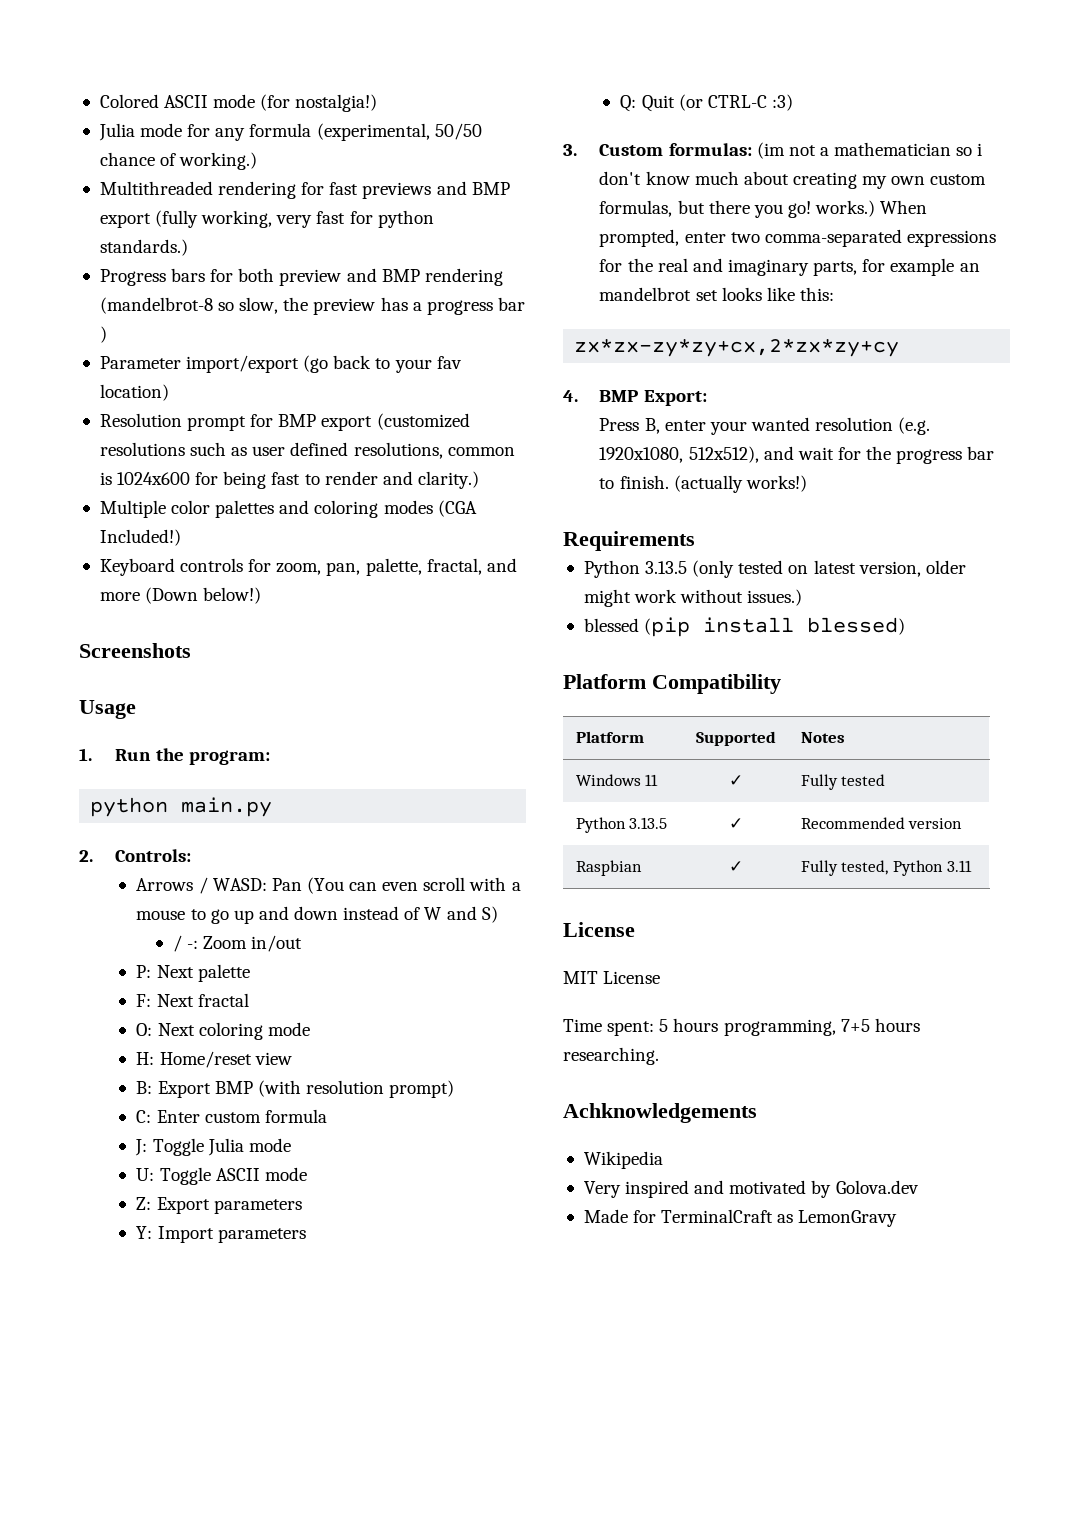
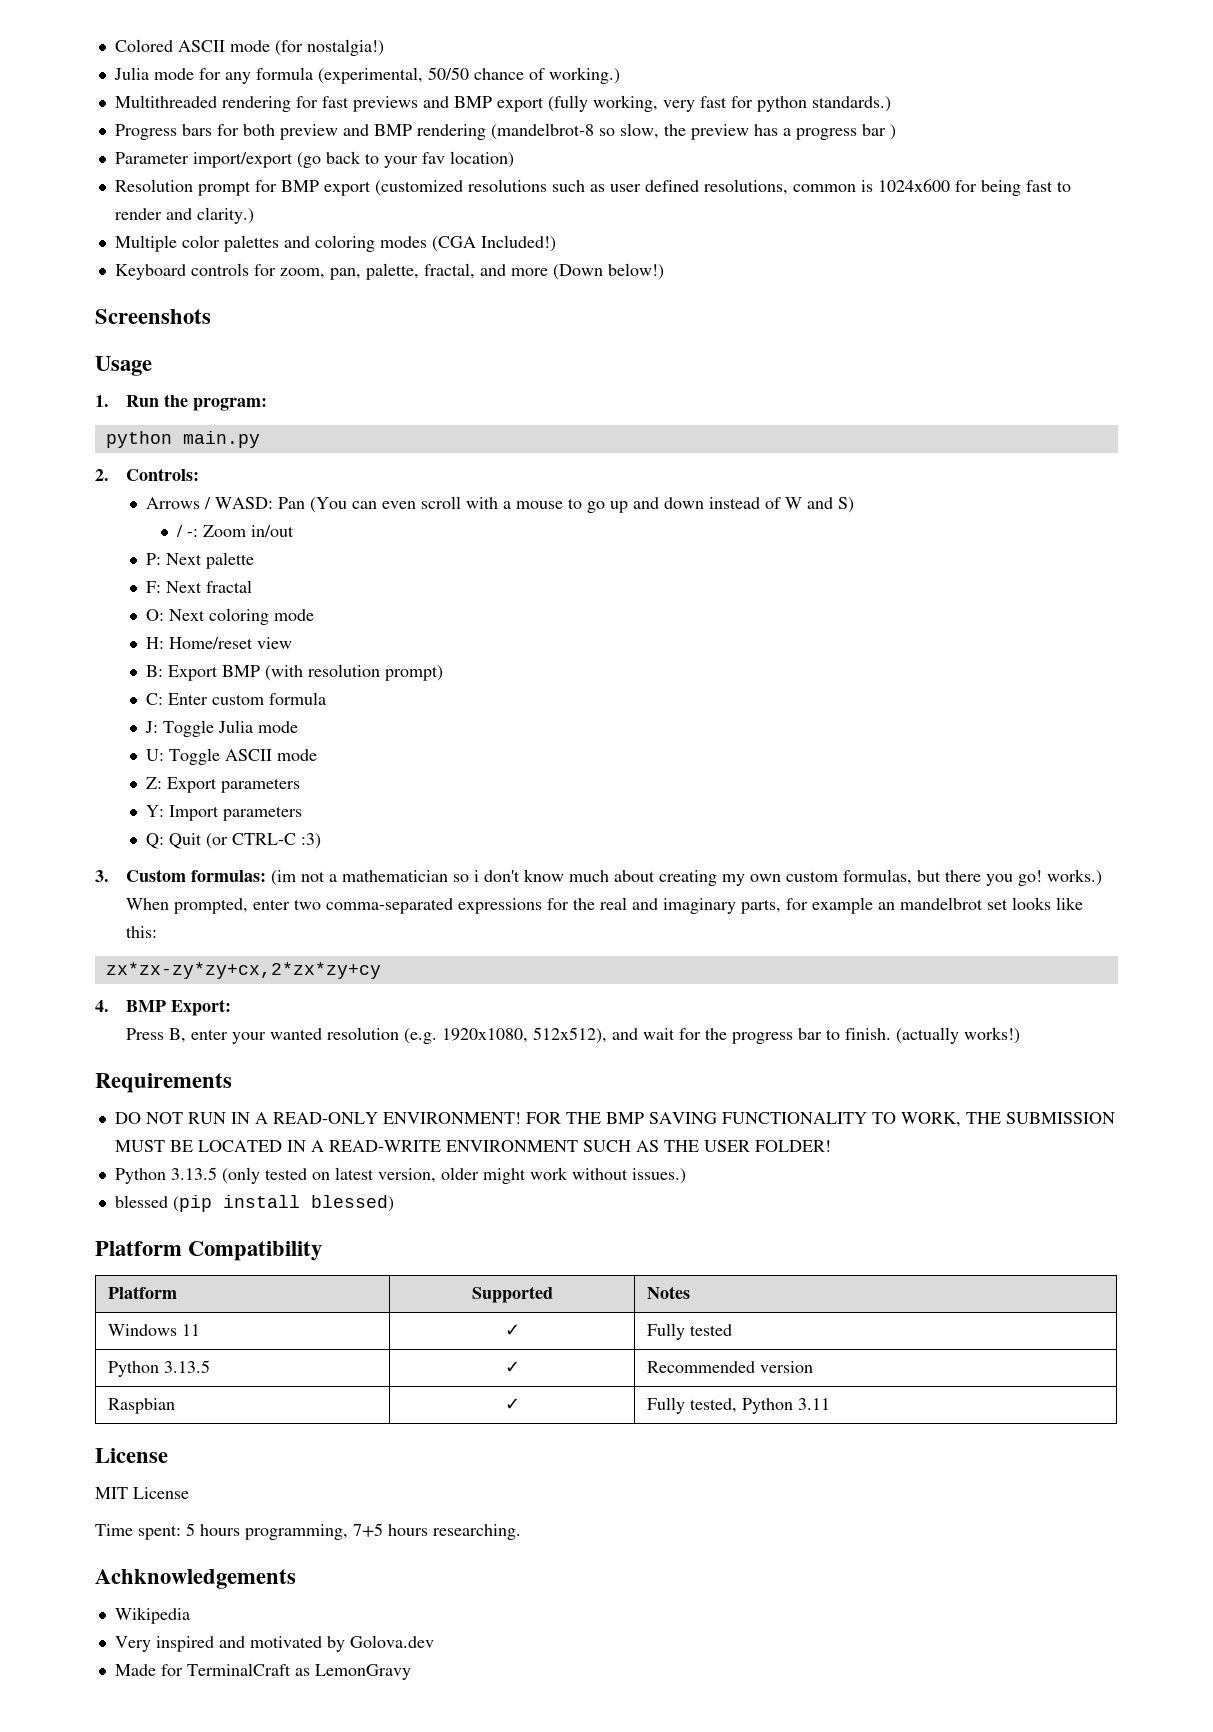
(695, 541) none -> [114,1112,1115,1127] [114,1140,831,1152] // DO NOT RUN IN A READ-ONLY ENVIRONMENT! FOR THE BMP SAVING FUNCTIONALITY TO WORK, THE SUBMISSION MUST BE LOCATED IN A READ-WRITE ENVIRONMENT SUCH AS THE USER FOLDER!

